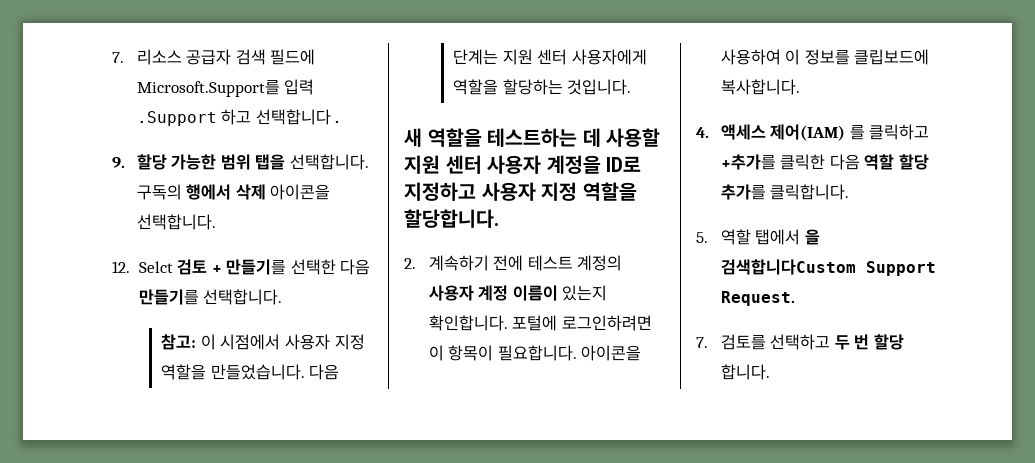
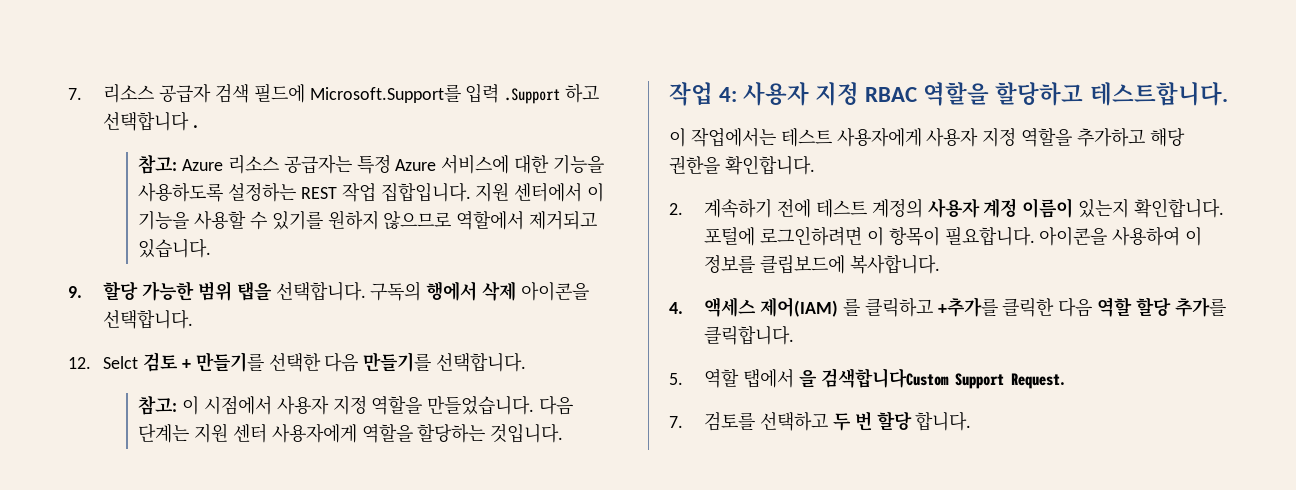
(340, 121) none -> [138,154,604,174] [138,182,605,202] [138,210,598,230] [138,238,212,258] // 참고: Azure 리소스 공급자는 특정 Azure 서비스에 대한 기능을 사용하도록 설정하는 REST 작업 집합입니다. 지원 센터에서 이 기능을 사용할 수 있기를 원하지 않으므로 역할에서 제거되고 있습니다.
[404,128,661,147] [404,155,642,174] [404,182,637,201] [404,209,499,228] 새 역할을 테스트하는 데 사용할 지원 센터 사용자 계정을 ID로 지정하고 사용자 지정 역할을 할당합니다. -> [669,82,1228,106] [669,127,1185,147] [669,155,815,175] 작업 4: 사용자 지정 RBAC 역할을 할당하고 테스트합니다. // 이 작업에서는 테스트 사용자에게 사용자 지정 역할을 추가하고 해당 권한을 확인합니다.

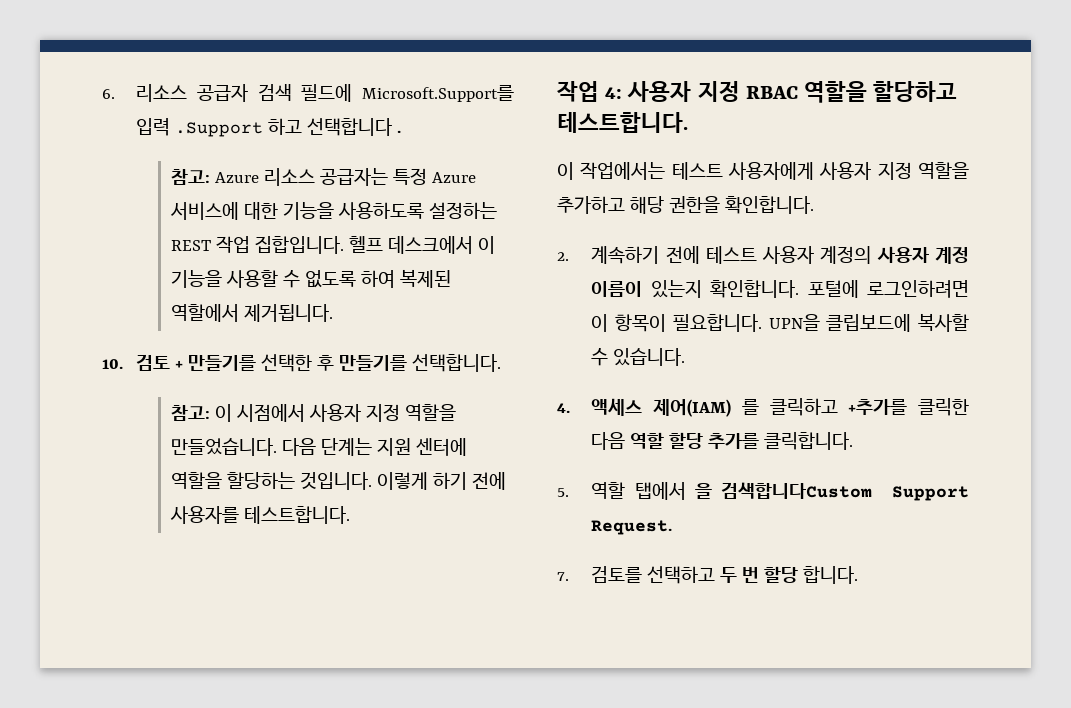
[68,88,82,100] 7. -> [102,89,115,99] 6.
[475,182,583,202] 지원 센터에서 -> [348,236,473,254] 헬프 데스크에서
[271,210,598,230] [138,238,212,258] [68,281,589,301] [103,309,194,329] [68,356,139,369] 있기를 원하지 않으므로 역할에서 제거되고 있습니다. // 9. 할당 가능한 범위 탭을 선택합니다. 구독의 행에서 삭제 아이콘을 선택합니다. // 12. Selct -> [304,269,451,288] [170,304,333,322] [102,359,123,369] 없도록 하여 복제된 역할에서 제거됩니다. // 10.
[324,352,359,372] 다음 -> [317,355,335,371] 후
[232,423,357,443] 센터 사용자에게 -> [415,438,467,456] 센터에
(564, 433) none -> [376,472,506,490] [169,506,350,524] 이렇게 하기 전에 사용자를 테스트합니다.
(867, 208) none -> [762,246,815,264] 사용자
[1039,227,1203,246] [704,254,940,274] 아이콘을 사용하여 이 정보를 클립보드에 복사합니다. -> [768,313,969,332] [591,348,686,366] UPN을 클립보드에 복사할 수 있습니다.

